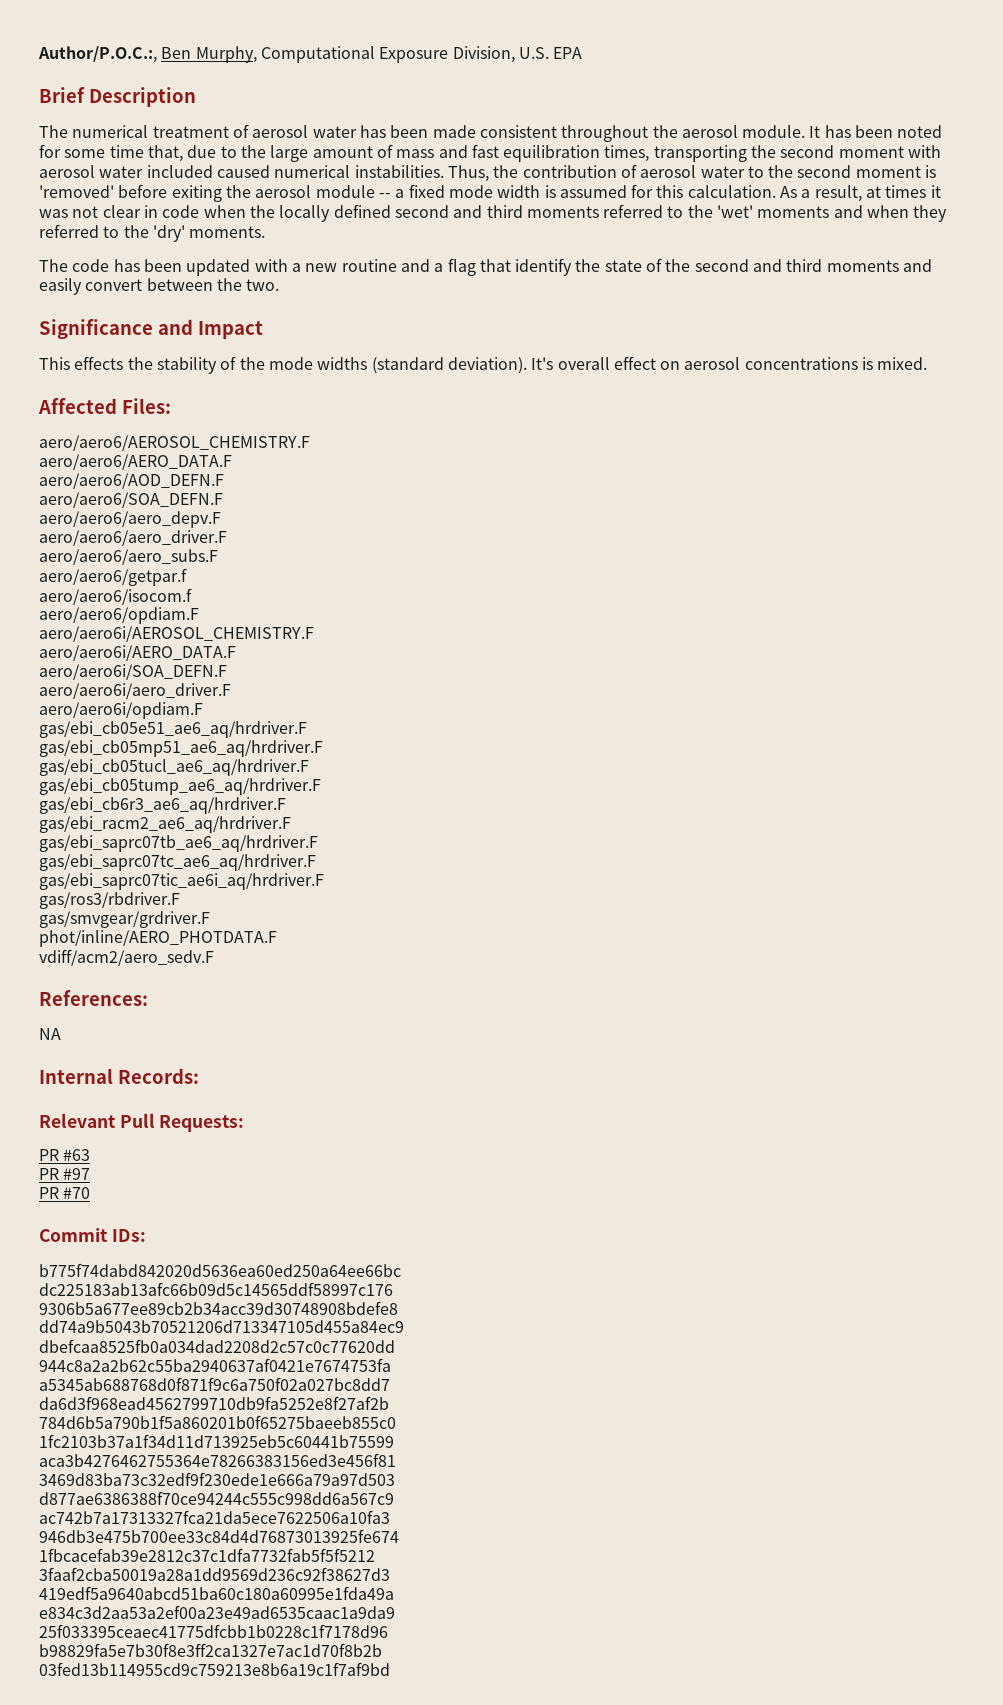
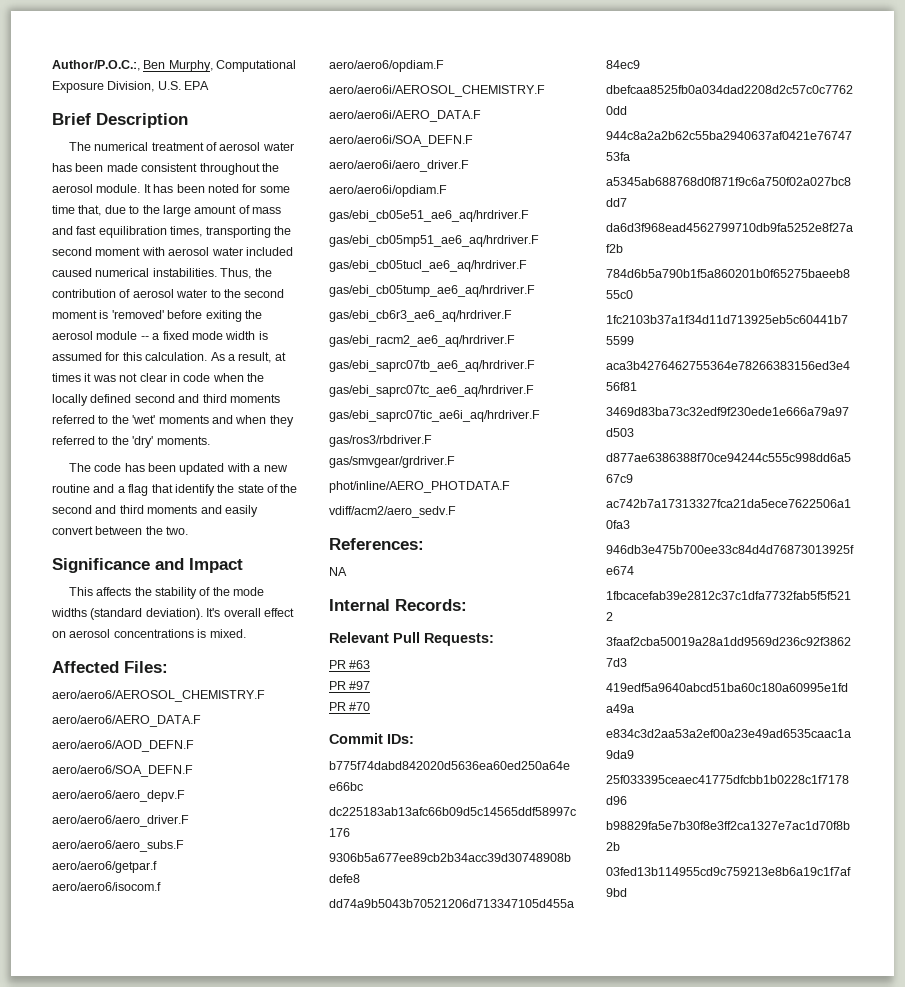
[74,356,124,370] effects -> [96,587,132,596] affects

